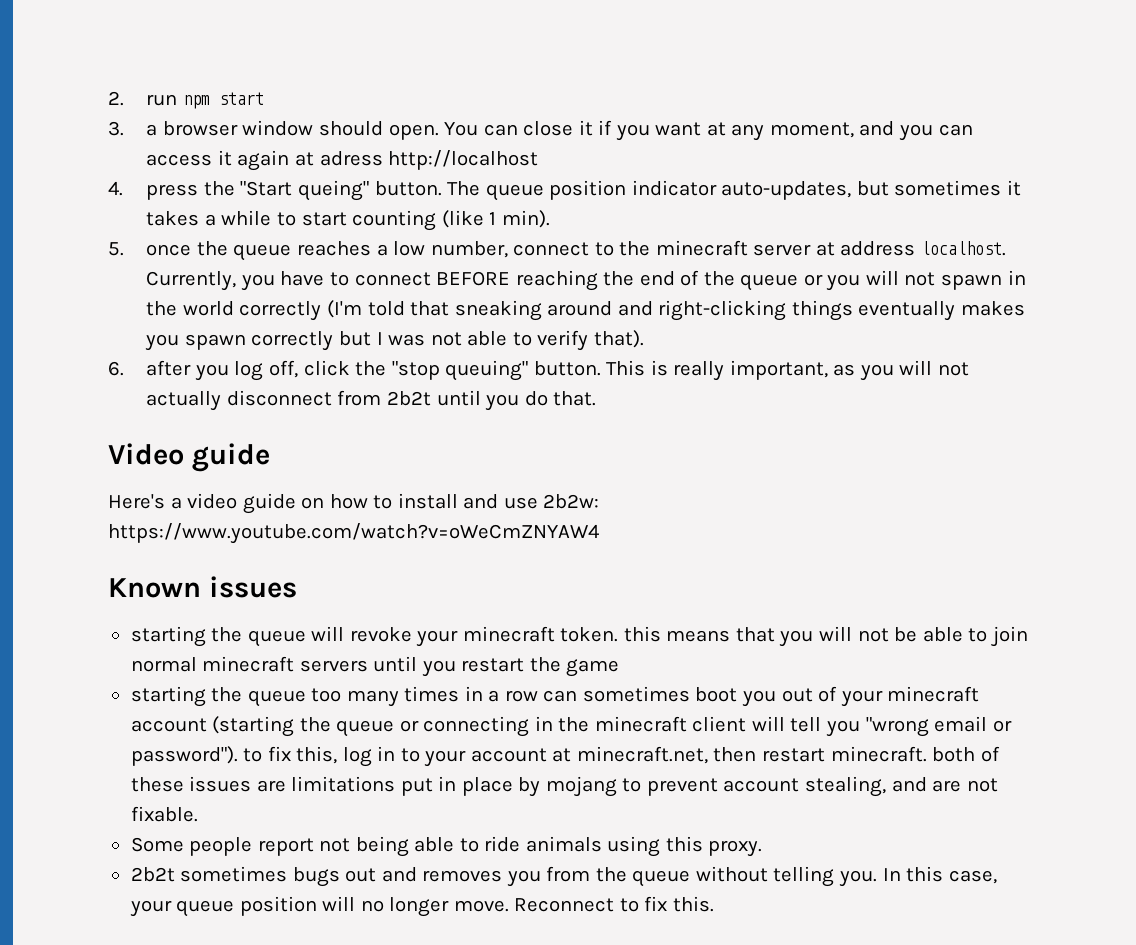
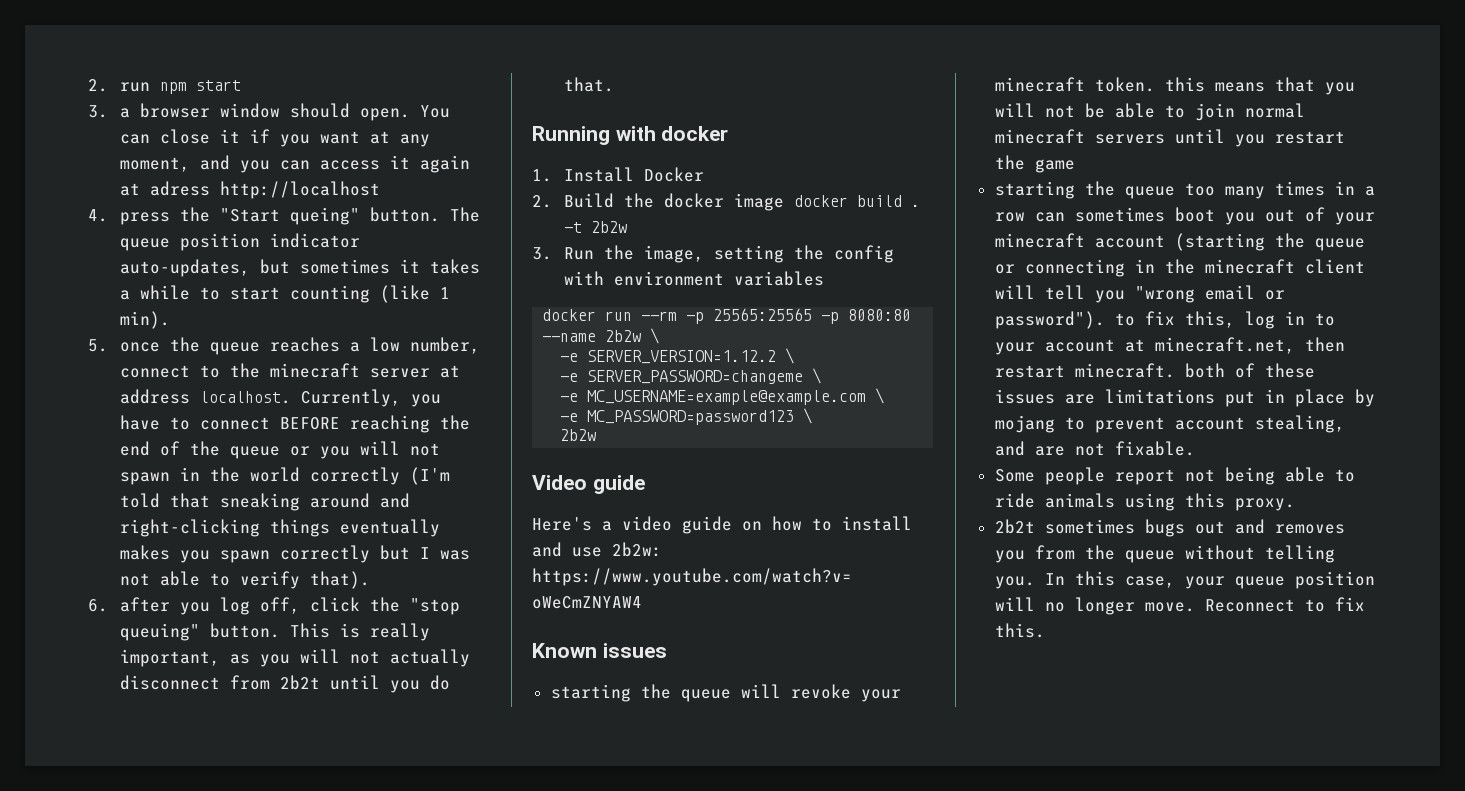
(597, 398) none -> [532,126,729,145] [532,167,704,182] [532,193,920,211] [563,221,627,233] [532,245,894,263] [563,271,824,286] [542,308,912,324] [542,328,660,344] [560,348,795,364] [560,368,822,384] [560,388,885,405] [560,408,813,425] [560,429,597,441] // Running with docker // 1. Install Docker // 2. Build the docker image docker build . -t 2b2w // 3. Run the image, setting the config with environment variables // docker run --rm -p 25565:25565 -p 8080:80 --name 2b2w \ // -e SERVER_VERSION=1.12.2 \ // -e SERVER_PASSWORD=changeme \ // -e MC_USERNAME=example@example.com \ // -e MC_PASSWORD=password123 \ // 2b2w

